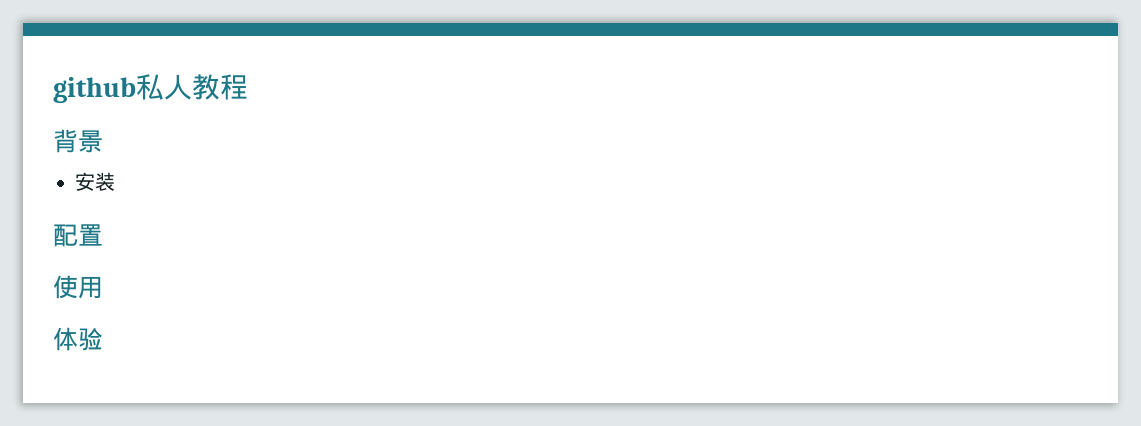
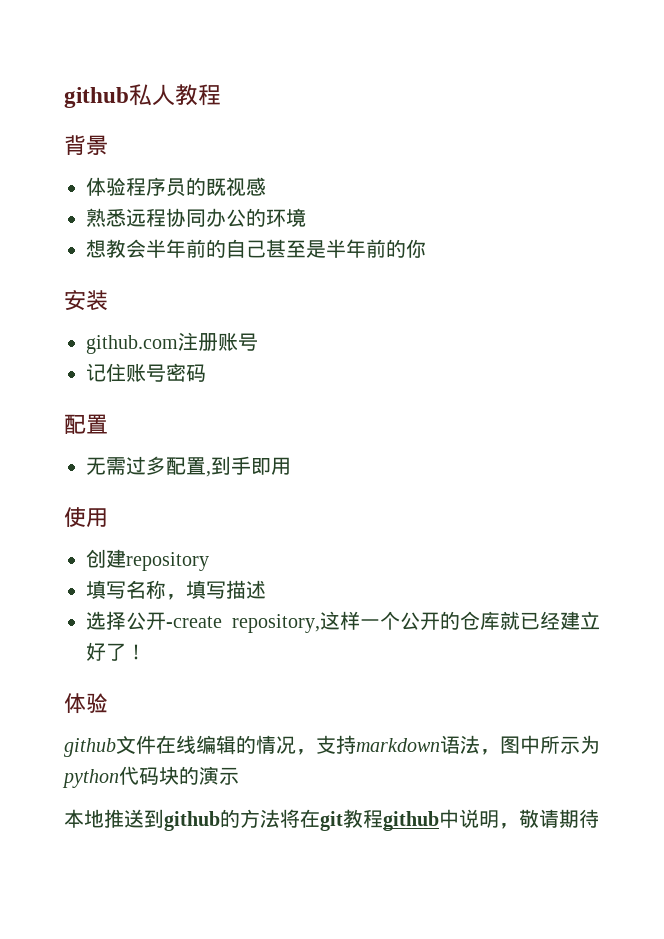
[75,172,115,191] [53,224,103,247] [53,275,103,299] [53,327,103,351] 安装 // 配置 // 使用 // 体验 -> [86,177,266,197] [86,208,306,227] [86,239,426,258] [64,290,108,311] [86,332,258,354] [86,363,206,382] [64,414,108,434] [86,456,291,477] [64,507,108,527] [86,549,209,571] [86,580,266,600] [86,611,600,633] [86,642,146,661] [64,693,108,714] [64,735,600,757] [62,766,239,788] [64,809,599,831] 体验程序员的既视感 // 熟悉远程协同办公的环境 // 想教会半年前的自己甚至是半年前的你 // 安装 // github.com注册账号 // 记住账号密码 // 配置 // 无需过多配置,到手即用 // 使用 // 创建repository // 填写名称，填写描述 // 选择公开-create repository,这样一个公开的仓库就已经建立好了！ // 体验 // github文件在线编辑的情况，支持markdown语法，图中所示为python代码块的演示 // 本地推送到github的方法将在git教程github中说明，敬请期待

